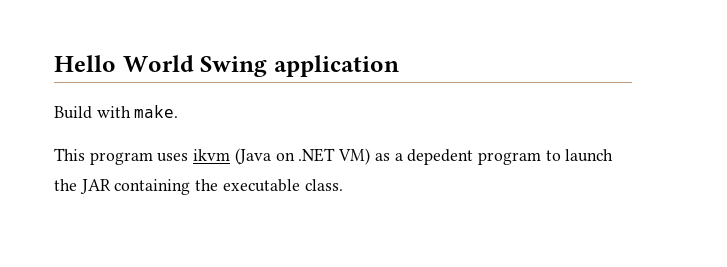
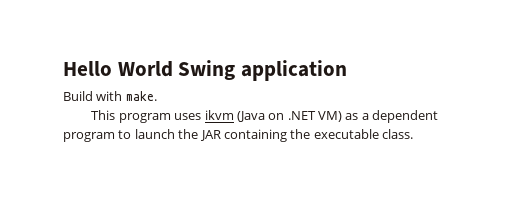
[407,149,474,165] depedent -> [372,110,439,123] dependent

